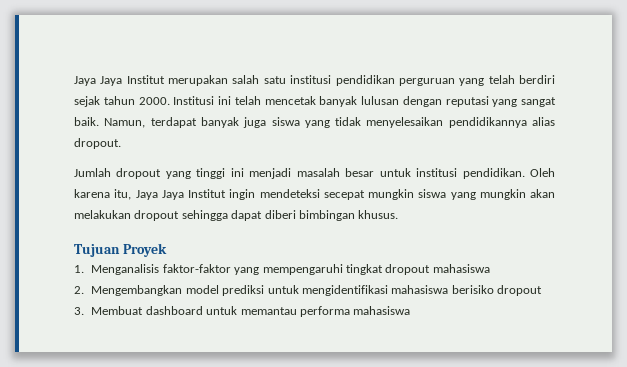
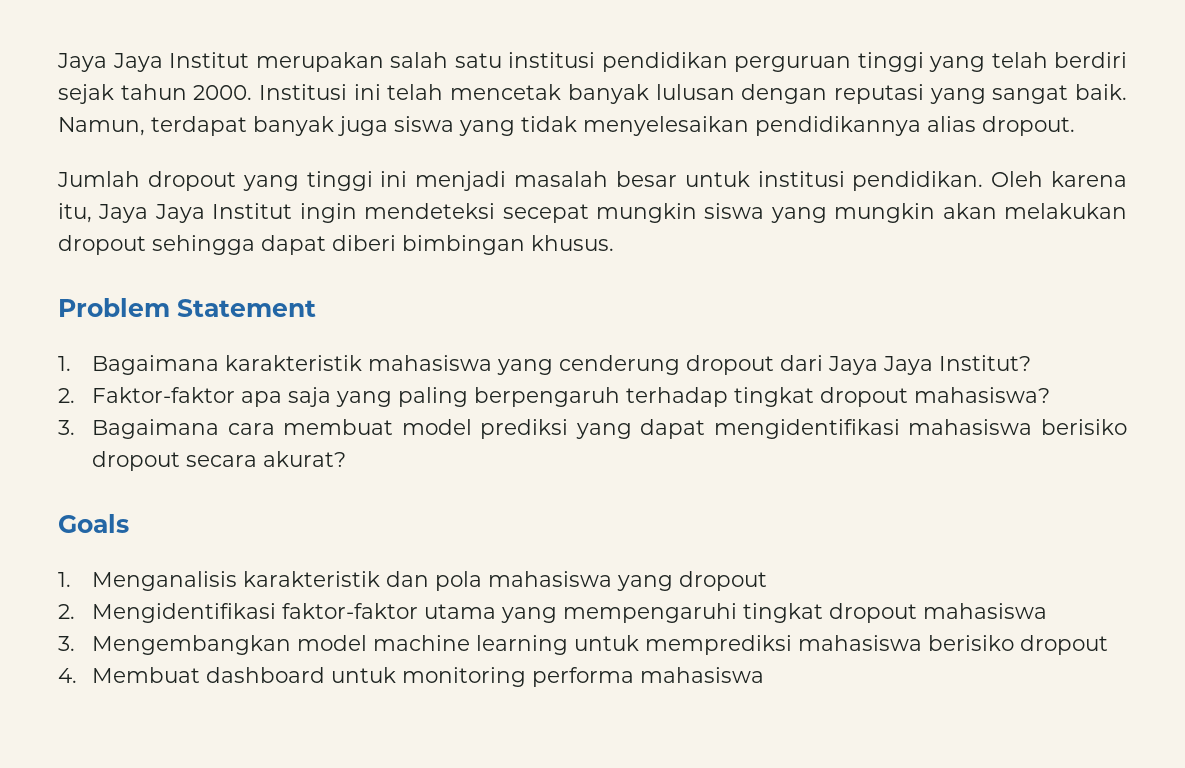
(455, 82) none -> [857,52,924,72] tinggi
[74,243,167,257] [74,264,231,275] Tujuan Proyek // 1. Menganalisis faktor-faktor -> [58,298,316,317] [58,355,1032,375] [58,387,1051,407] [58,419,1128,439] [92,451,347,471] [58,514,129,533] [58,571,768,591] [58,603,497,623] Problem Statement // 1. Bagaimana karakteristik mahasiswa yang cenderung dropout dari Jaya Jaya Institut? // 2. Faktor-faktor apa saja yang paling berpengaruh terhadap tingkat dropout mahasiswa? // 3. Bagaimana cara membuat model prediksi yang dapat mengidentifikasi mahasiswa berisiko dropout secara akurat? // Goals // 1. Menganalisis karakteristik dan pola mahasiswa yang dropout // 2. Mengidentifikasi faktor-faktor utama
[74,286,84,294] 2. -> [58,636,75,651] 3.
[222,285,388,296] prediksi untuk mengidentifikasi -> [373,635,793,655] machine learning untuk memprediksi
[74,307,84,315] 3. -> [58,668,77,683] 4.
[240,307,297,315] memantau -> [402,667,527,687] monitoring

